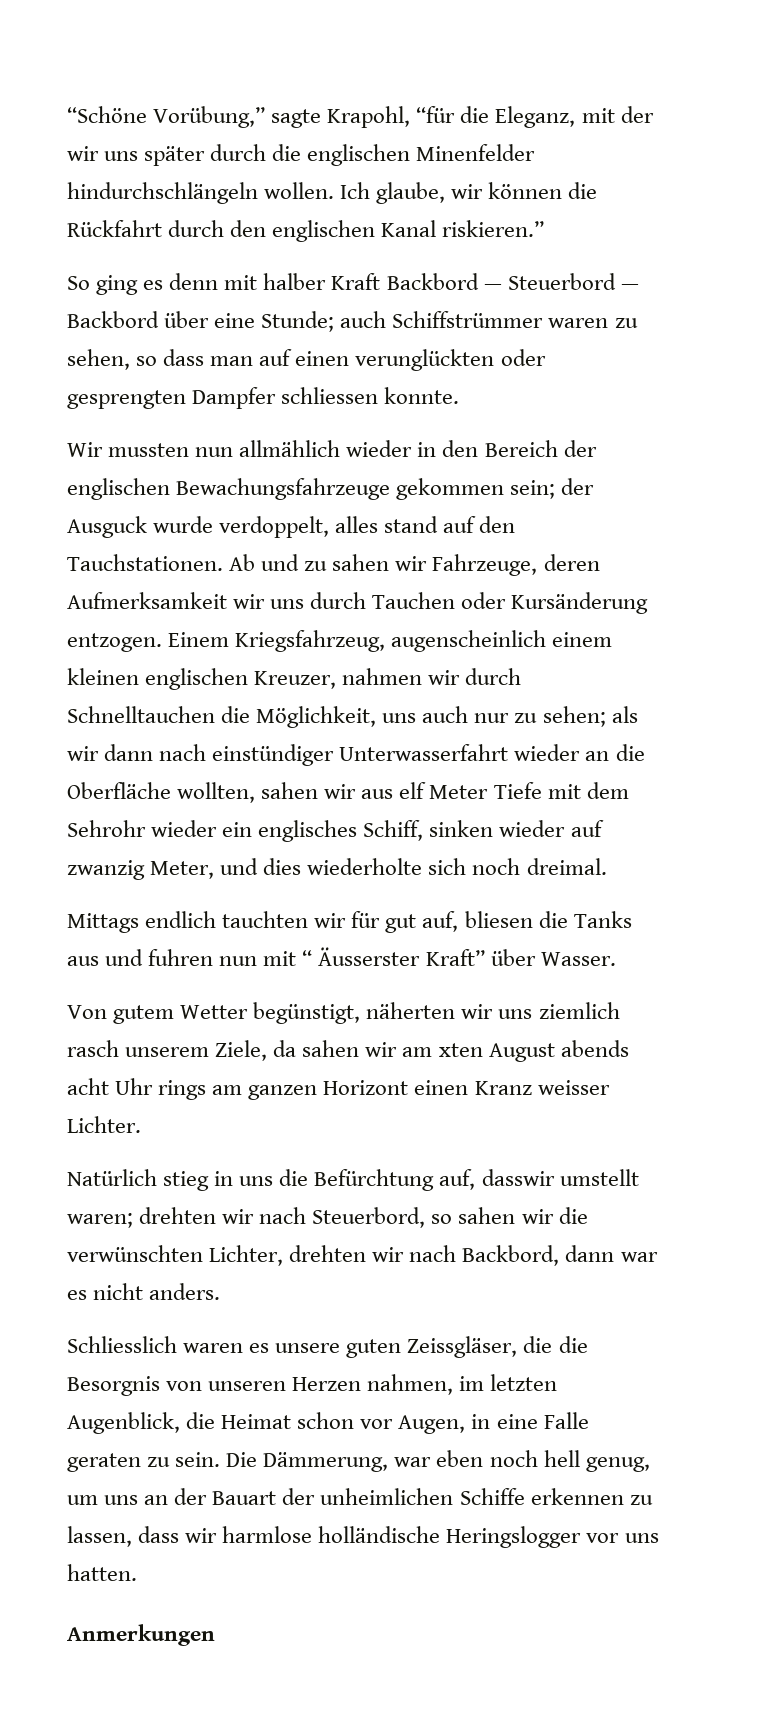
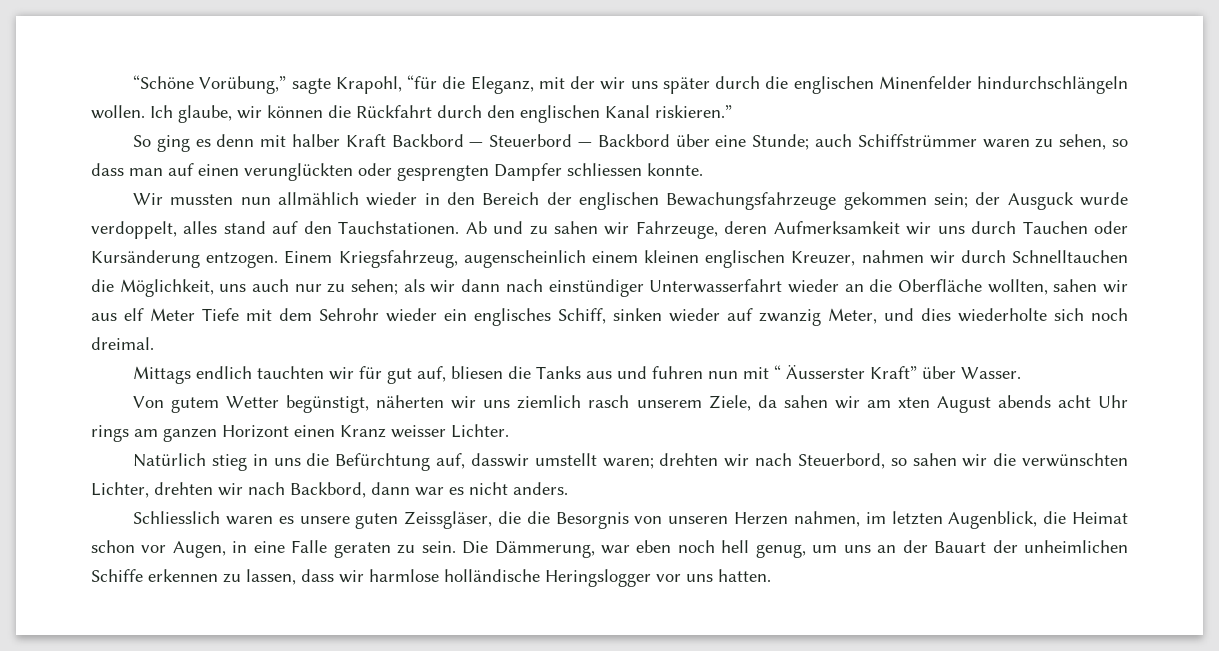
[67,1624,215,1646] // Anmerkungen -> (771, 575) none

